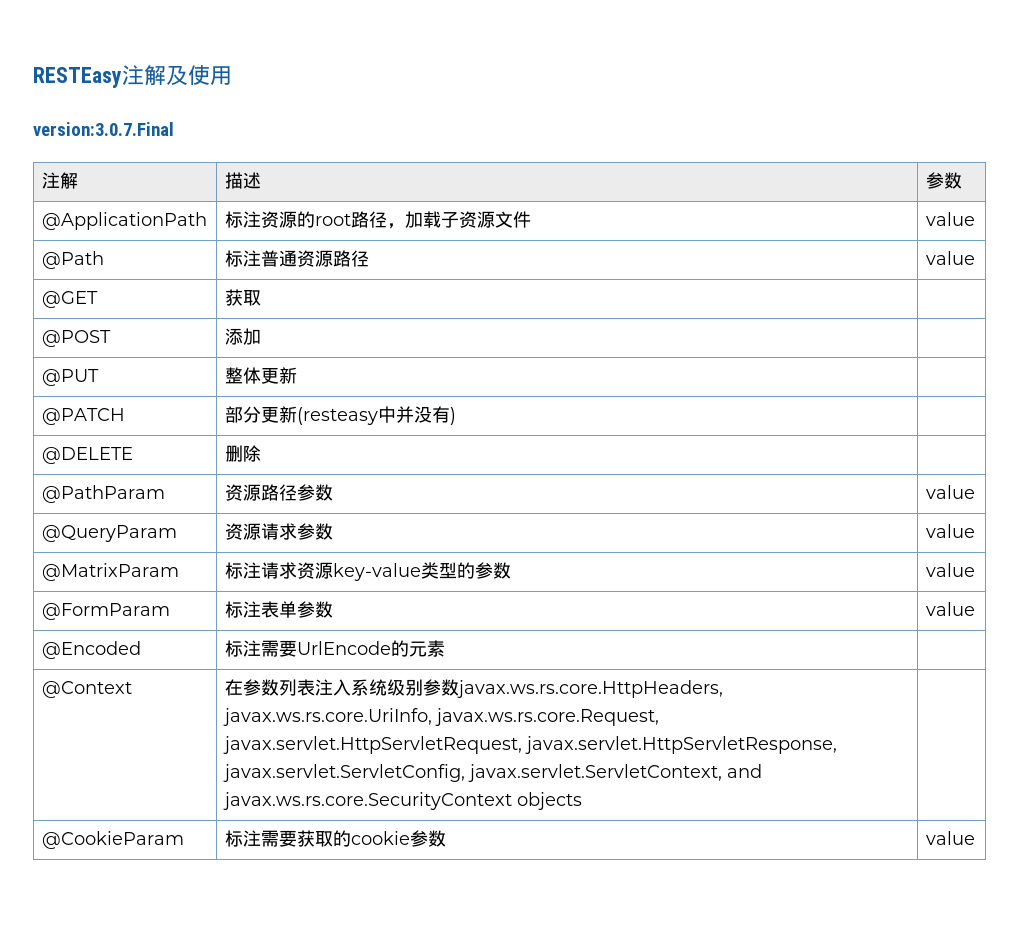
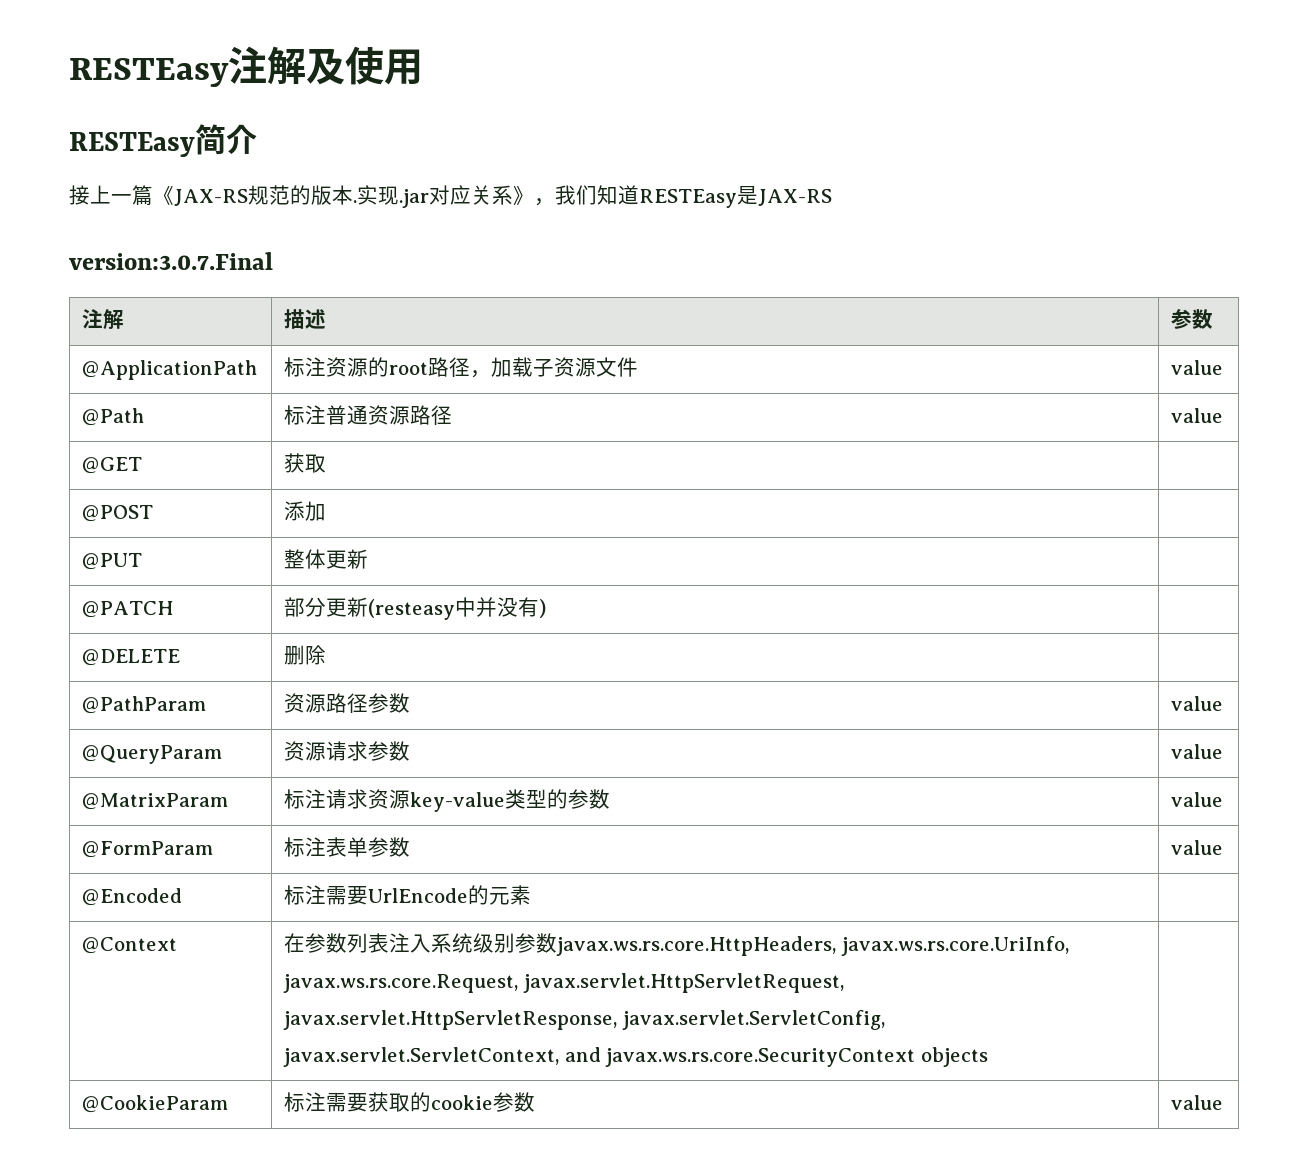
(232, 75) none -> [69,124,257,157] [69,185,832,208] // RESTEasy简介 // 接上一篇《JAX-RS规范的版本.实现.jar对应关系》，我们知道RESTEasy是JAX-RS

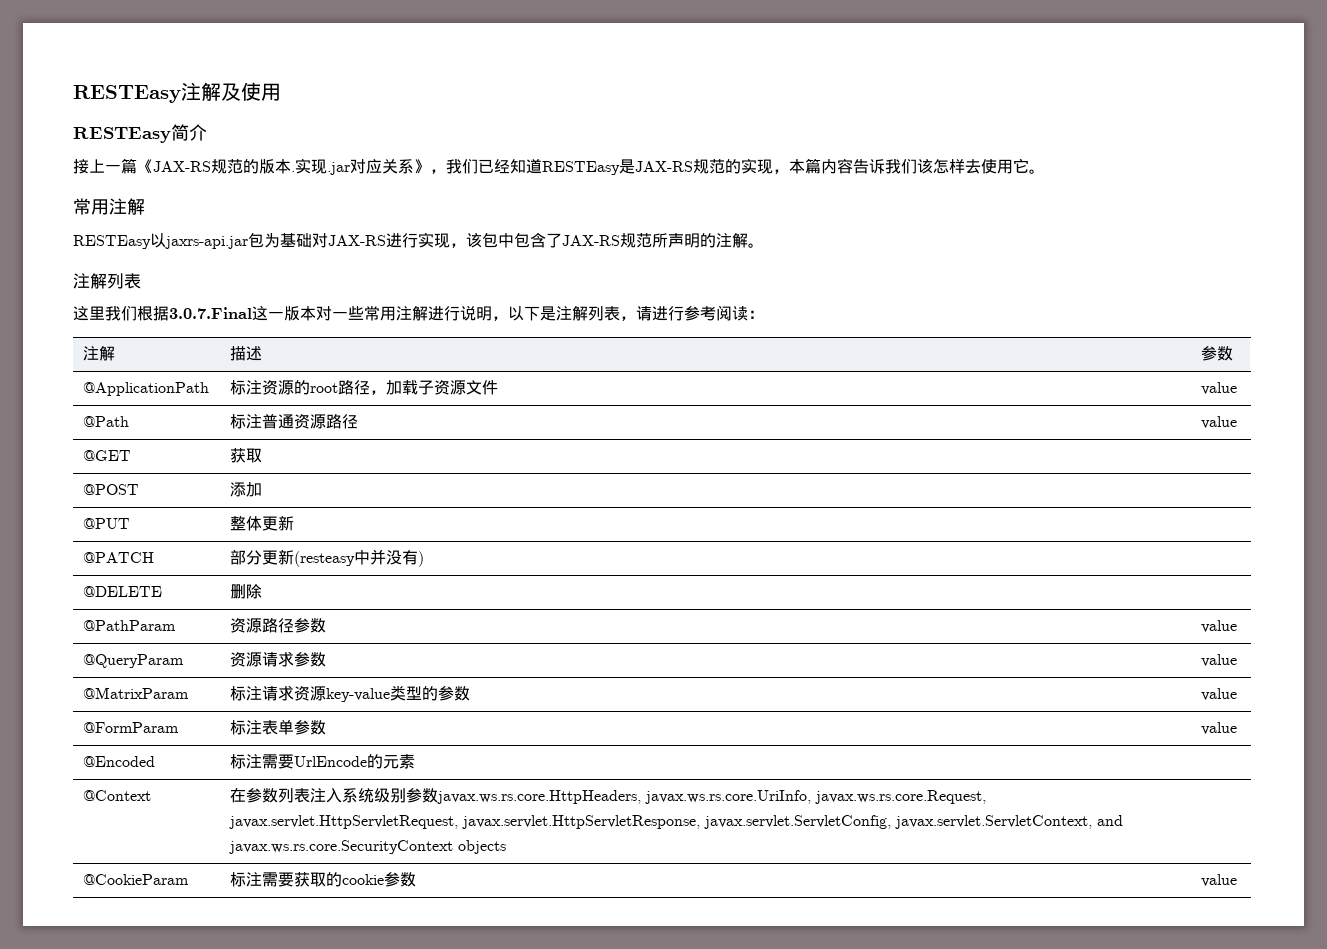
(597, 195) none -> [478,159,510,174] 已经
[69,252,273,270] // version:3.0.7.Final -> [693,158,1045,174] [73,198,145,215] [73,232,764,249] [73,273,141,289] [73,305,764,321] 规范的实现，本篇内容告诉我们该怎样去使用它。 // 常用注解 // RESTEasy以jaxrs-api.jar包为基础对JAX-RS进行实现，该包中包含了JAX-RS规范所声明的注解。 // 注解列表 // 这里我们根据3.0.7.Final这一版本对一些常用注解进行说明，以下是注解列表，请进行参考阅读：

